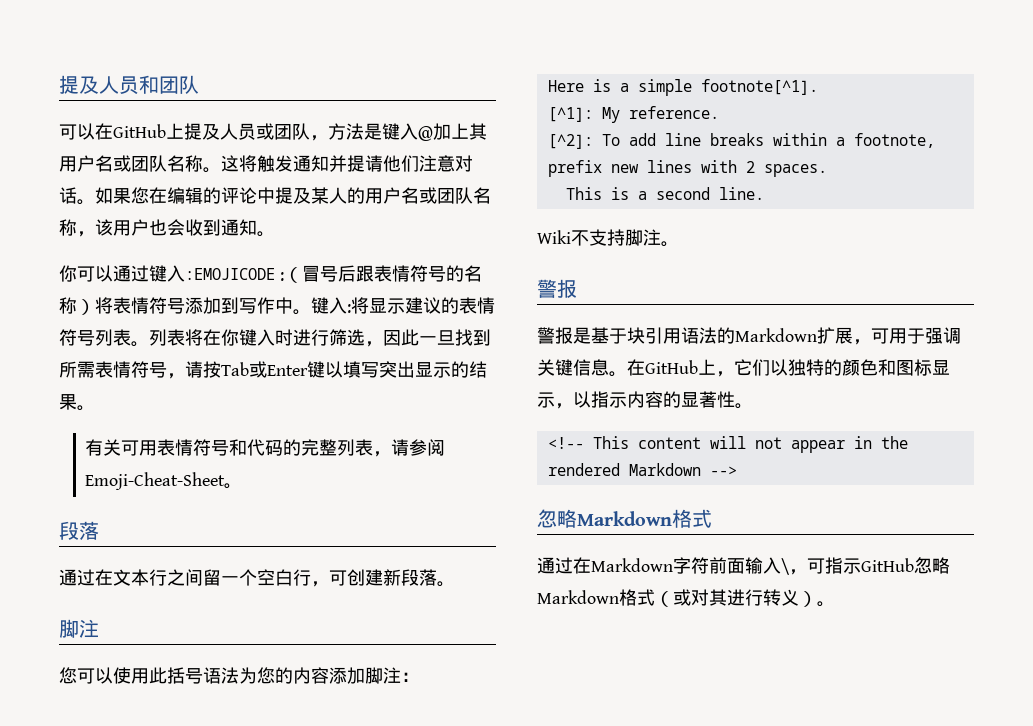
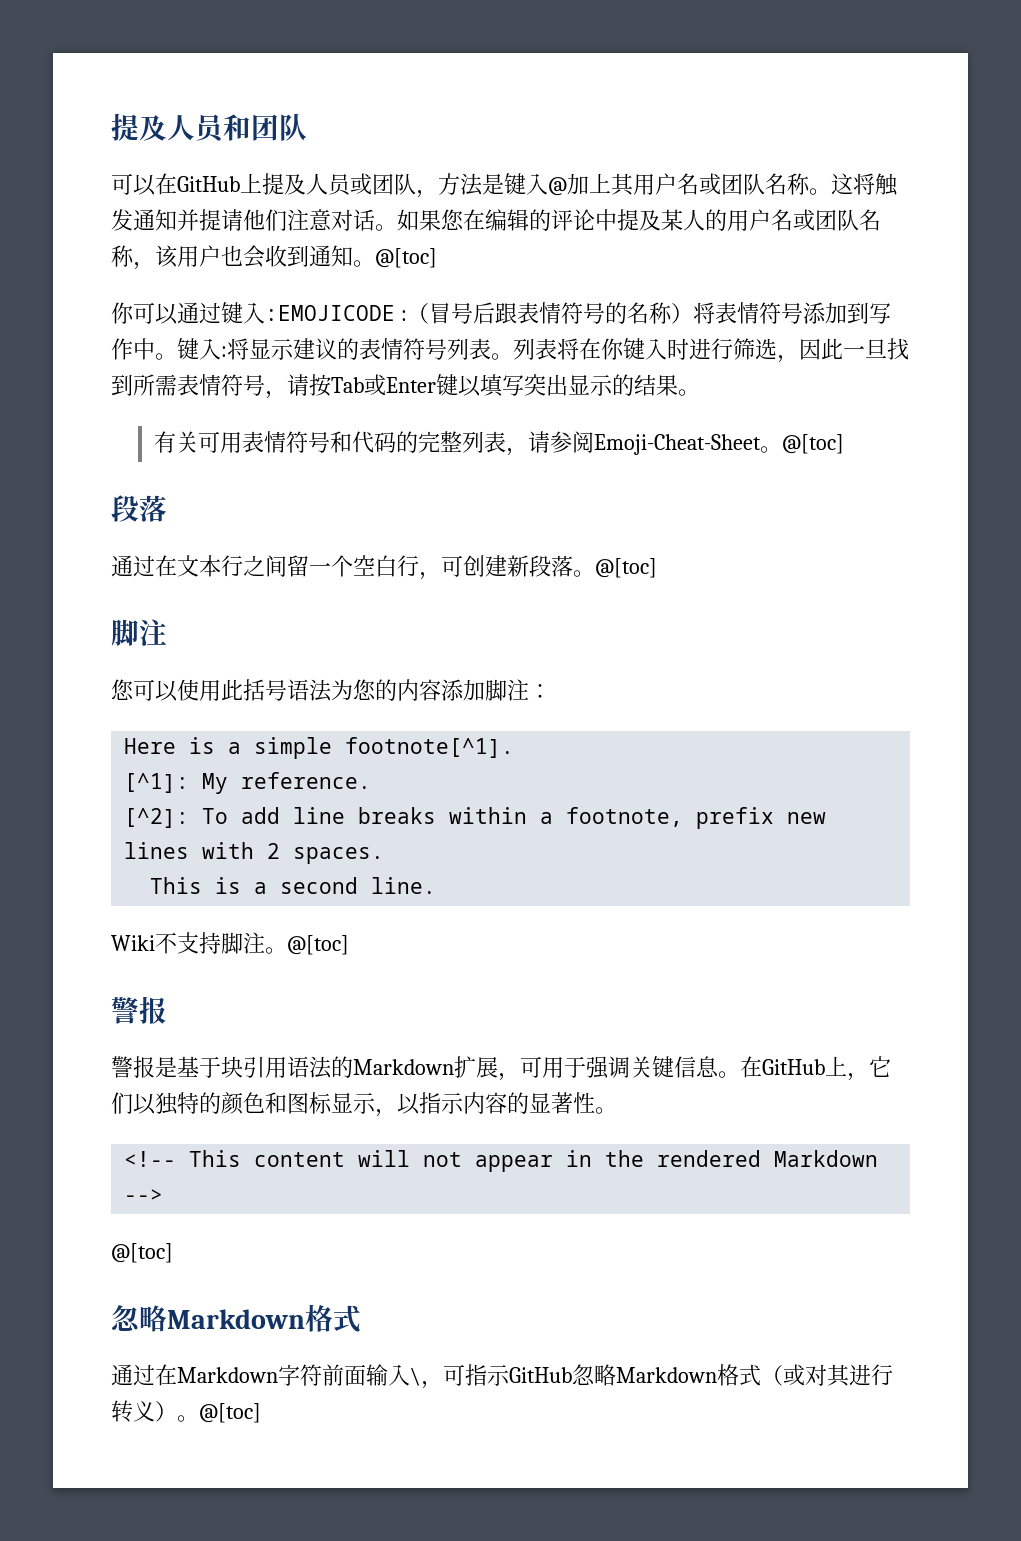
(275, 234) none -> [375,248,437,268] @[toc]
(243, 486) none -> [781,434,844,454] @[toc]
(455, 584) none -> [595,558,657,578] @[toc]
(679, 244) none -> [287,935,349,955] @[toc]
(737, 471) none -> [111,1243,173,1263] // @[toc]
(835, 604) none -> [199,1403,261,1423] @[toc]

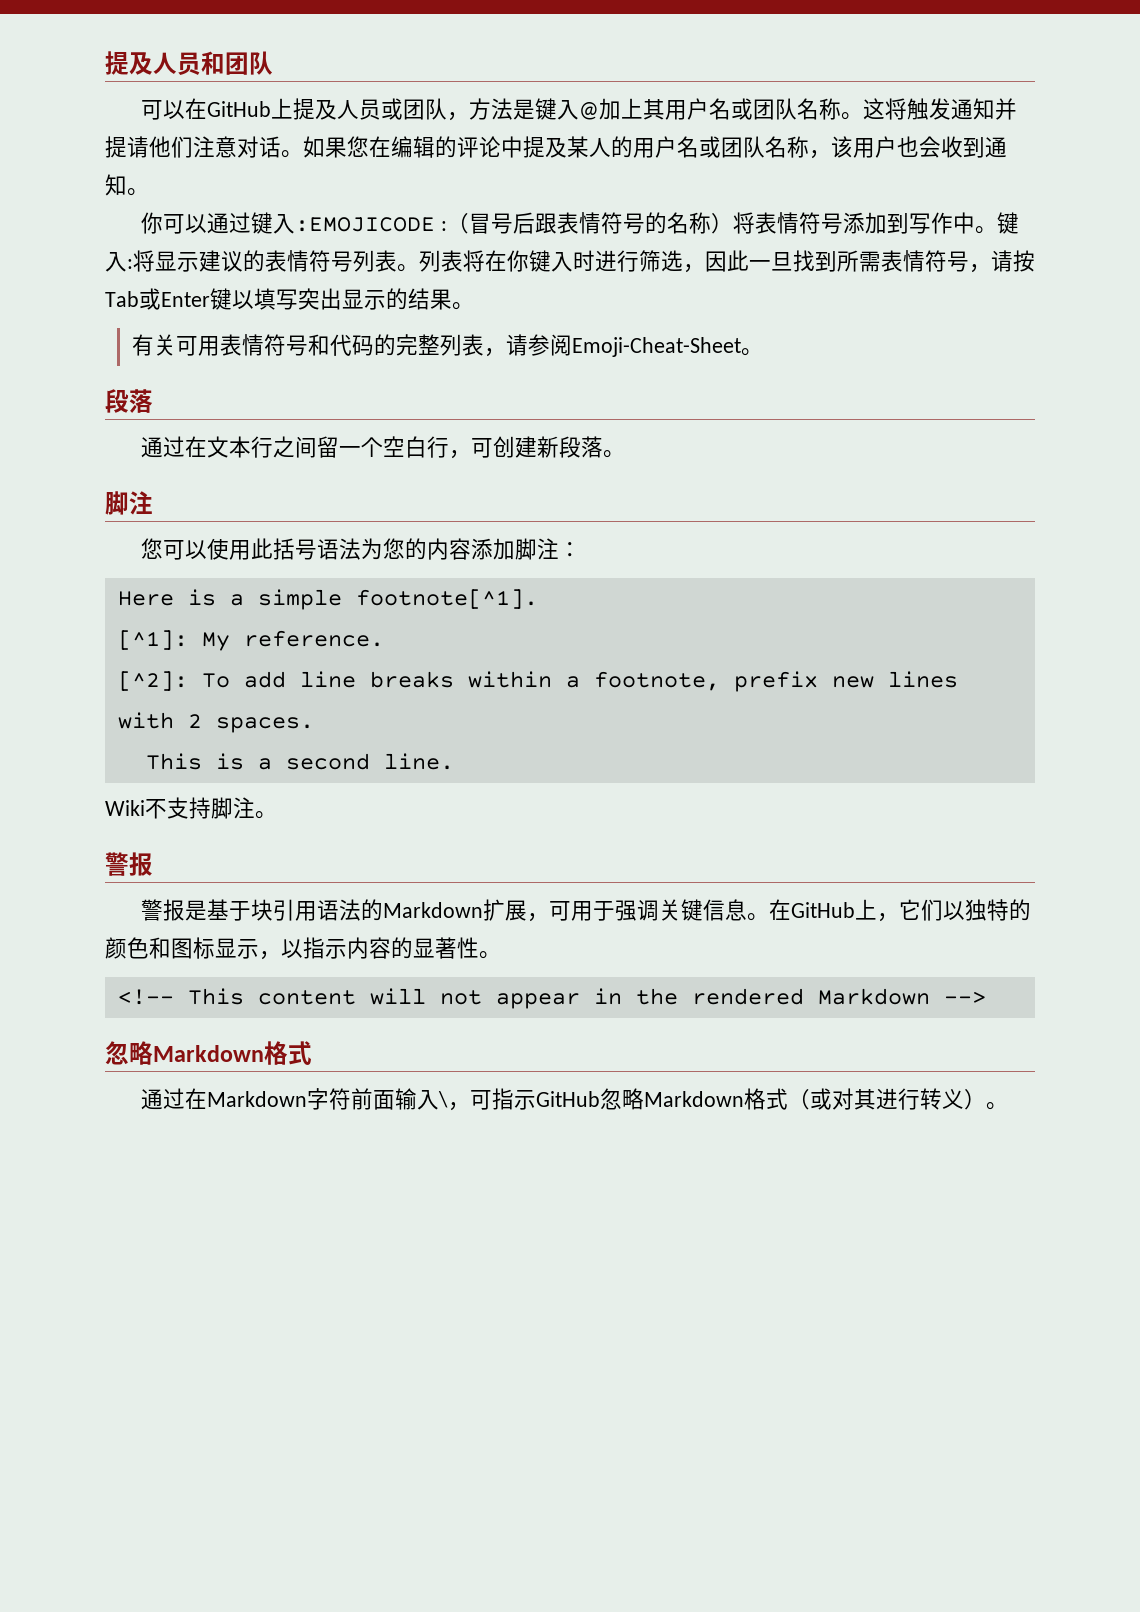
[375,248,437,268] @[toc] -> (149, 192) none
[781,434,844,454] @[toc] -> (763, 352) none
[595,558,657,578] @[toc] -> (625, 454) none
[287,935,349,955] @[toc] -> (277, 815) none
[111,1243,173,1263] // @[toc] -> (986, 997) none
[199,1403,261,1423] @[toc] -> (1008, 1106) none

